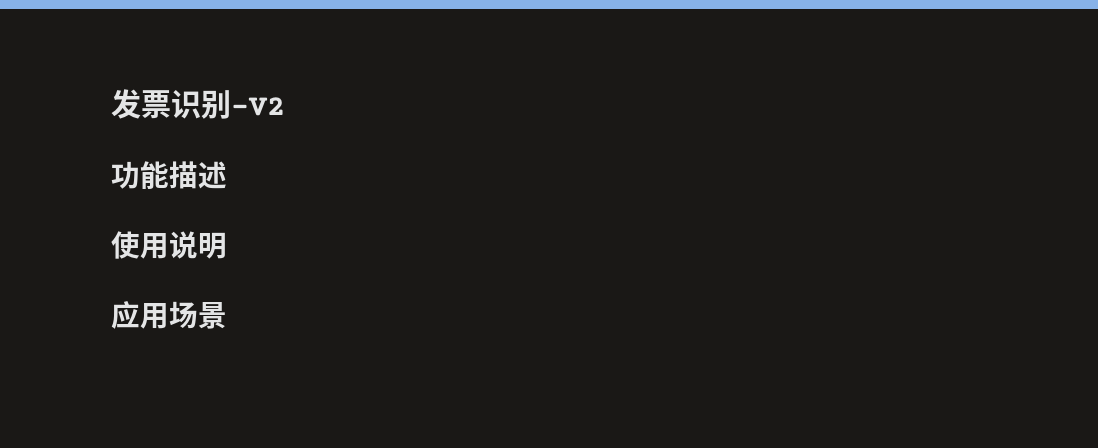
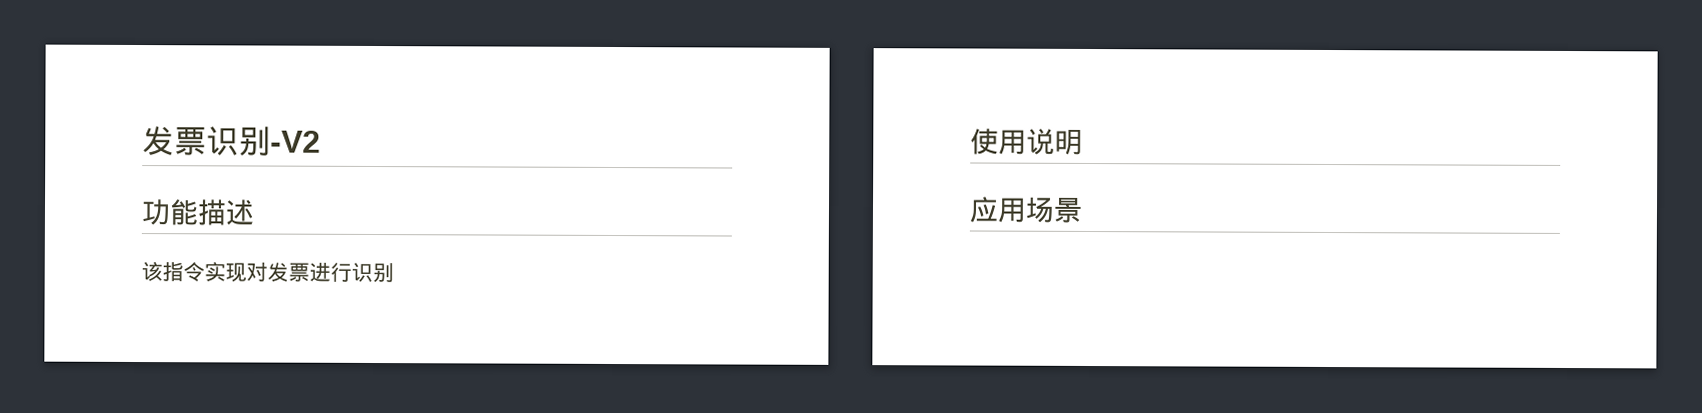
(227, 175) none -> [141,261,394,283] // 该指令实现对发票进行识别

